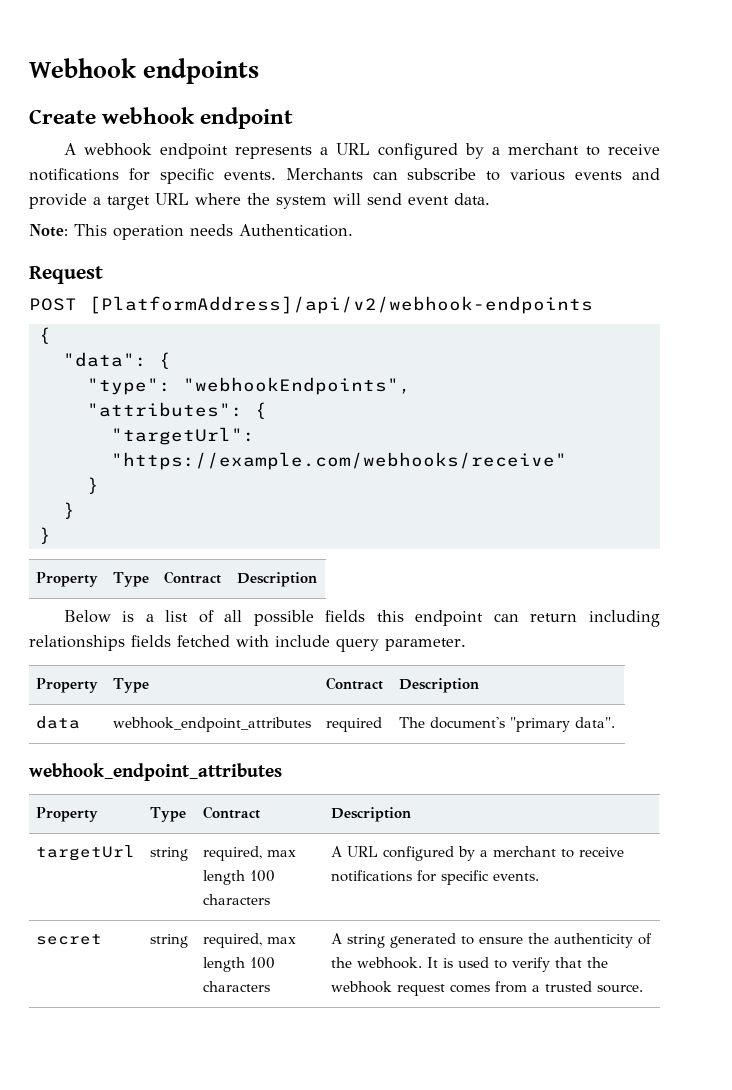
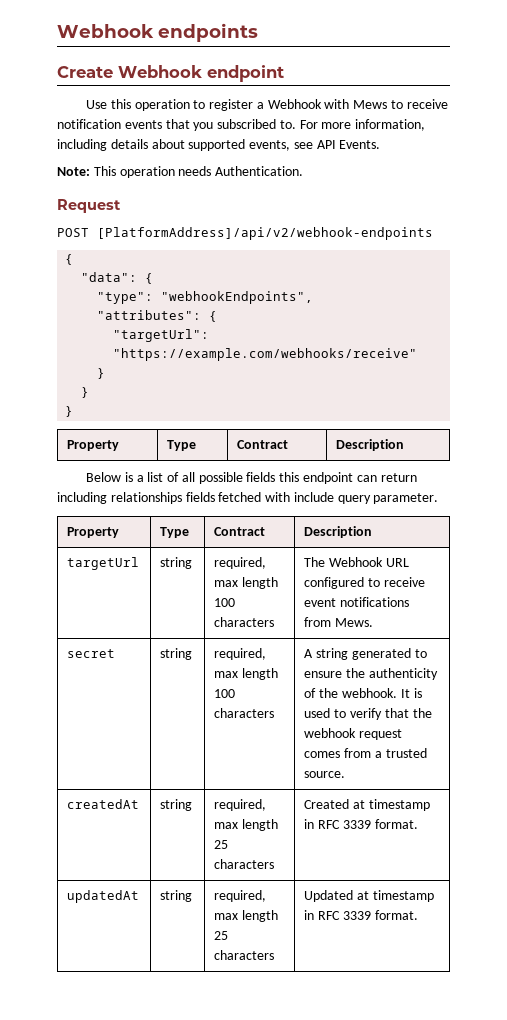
[102,107,196,124] webhook -> [118,65,202,78] Webhook
[63,143,660,160] [29,168,660,184] [29,193,490,210] A webhook endpoint represents a URL configured by a merchant to receive notifications for specific events. Merchants can subscribe to various events and provide a target URL where the system will send event data. -> [85,99,448,111] [57,119,426,131] [57,139,381,151] Use this operation to register a Webhook with Mews to receive notification events that you subscribed to. For more information, including details about supported events, see API Events.
[36,716,81,729] [113,717,312,732] [326,717,383,732] [399,717,616,732] [29,763,282,781] [36,807,99,822] [150,807,187,822] [203,806,261,819] [331,807,412,822] // data | webhook_endpoint_attributes | required | The document's "primary data". // webhook_endpoint_attributes // Property | Type | Contract | Description -> (373, 532) none
[331,846,625,861] [331,870,540,885] A URL configured by a merchant to receive notifications for specific events. -> [304,557,410,567] [304,577,426,589] [304,597,410,607] [304,617,374,627] The Webhook URL configured to receive event notifications from Mews.
(644, 988) none -> [67,799,140,809] [160,799,193,811] [214,799,267,811] [214,819,279,831] [214,840,229,849] [214,859,275,869] [304,799,431,811] [304,819,418,829] [67,890,140,903] [160,890,193,902] [214,890,267,902] [214,910,279,922] [214,931,229,940] [214,950,275,960] [304,890,435,902] [304,910,418,920] // createdAt | string | required, max length 25 characters | Created at timestamp in RFC 3339 format. // updatedAt | string | required, max length 25 characters | Updated at timestamp in RFC 3339 format.

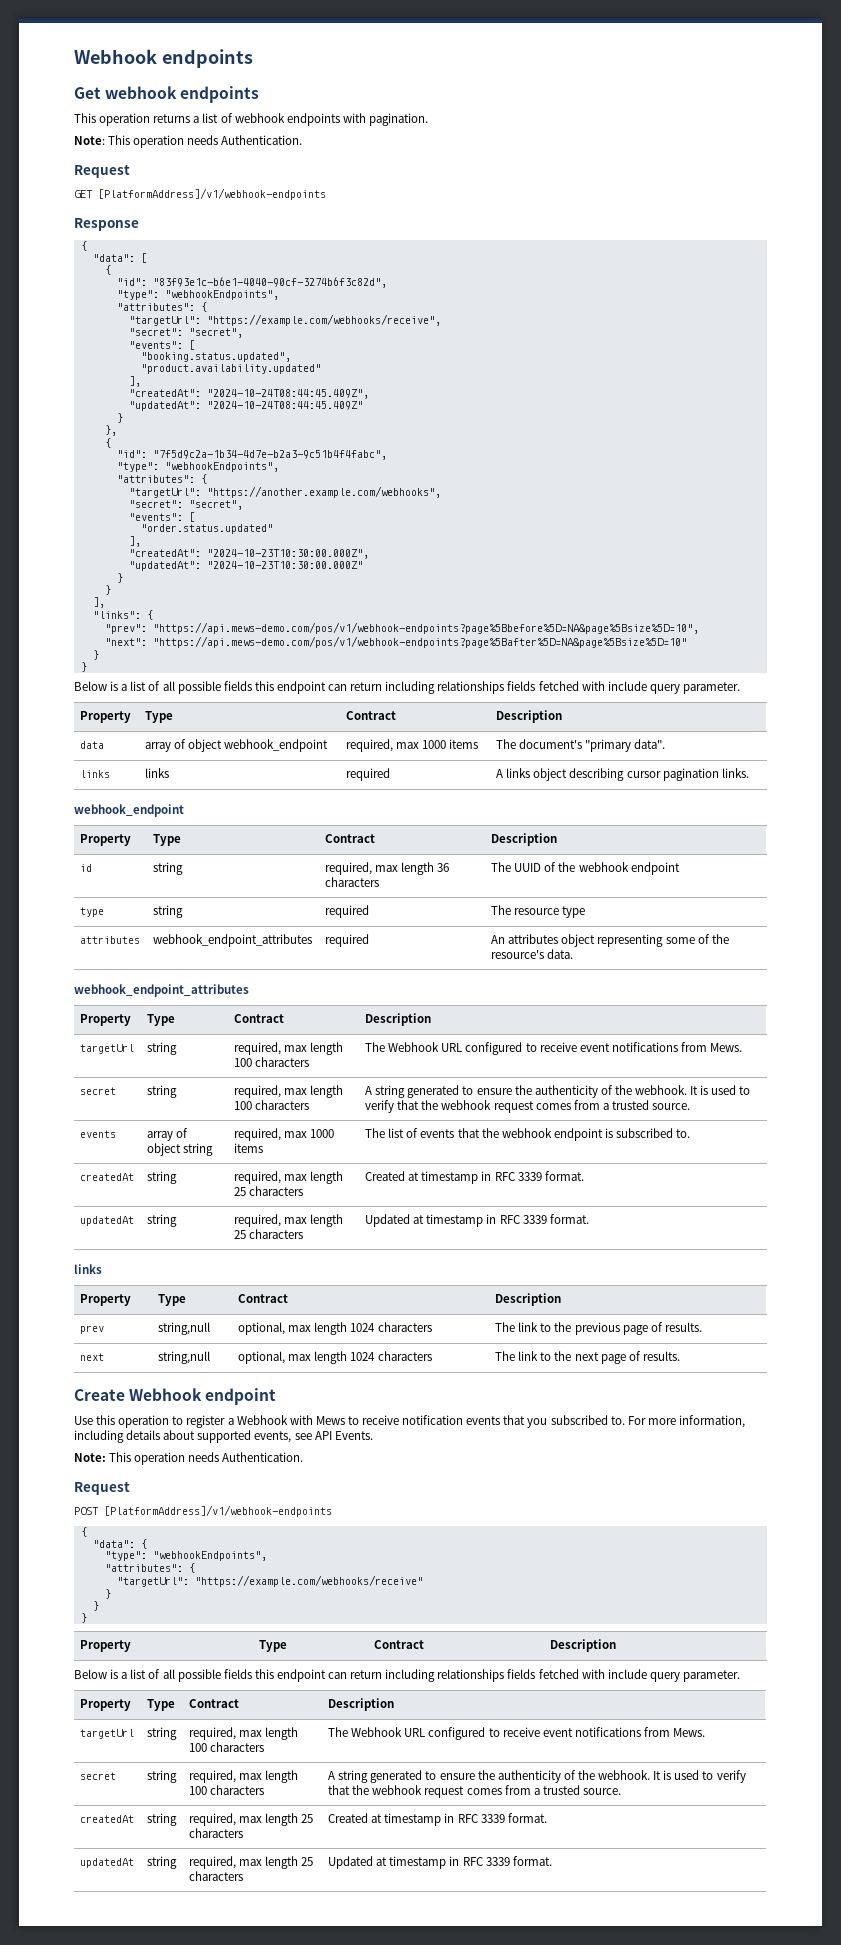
(258, 32) none -> [74,86,260,103] [74,113,428,126] [74,135,303,148] [74,164,130,178] [74,188,326,200] [74,218,139,231] [80,241,87,251] [92,253,147,263] [104,265,111,275] [116,277,387,288] [116,290,279,300] [116,302,207,312] [128,314,441,326] [128,328,243,338] [128,340,195,350] [140,352,291,362] [140,364,321,374] [128,376,141,387] [128,389,369,399] [128,401,363,411] [116,413,123,423] [104,425,117,436] [104,438,111,448] [116,450,387,460] [116,462,279,472] [116,474,207,484] [128,486,441,498] [128,500,243,510] [128,512,195,522] [140,524,273,534] [128,536,141,547] [128,549,369,559] [128,561,363,571] [116,573,123,583] [104,585,111,595] [92,597,105,608] [92,610,153,620] [104,622,699,634] [104,636,687,648] [92,650,99,660] [80,662,87,672] [74,681,740,694] [80,711,132,723] [145,711,174,723] [346,711,397,720] [496,710,563,723] [80,741,105,749] [145,739,329,752] [346,739,479,752] [496,739,666,752] [80,770,111,778] [145,768,170,778] [346,768,391,781] [496,768,749,781] [74,804,184,817] [80,834,132,846] [153,834,182,846] [325,834,376,843] [491,833,558,846] [80,864,93,872] [153,862,184,875] [325,862,450,875] [325,877,380,887] [491,862,680,875] [80,907,105,917] [153,905,184,918] [325,905,370,918] [491,905,586,918] [80,936,141,944] [153,934,313,947] [325,934,370,947] [491,934,729,947] [491,949,574,959] [74,984,249,997] [80,1014,132,1026] [147,1014,176,1026] [234,1014,285,1023] [365,1013,432,1026] [80,1044,135,1054] [147,1042,178,1055] [234,1042,344,1055] [234,1057,310,1067] [365,1042,743,1055] [80,1087,117,1095] [147,1085,178,1098] [234,1085,344,1098] [234,1100,310,1110] [365,1085,751,1098] [365,1100,691,1113] [80,1130,117,1138] [147,1128,189,1141] [147,1143,214,1156] [234,1128,335,1141] [234,1143,264,1153] [365,1128,691,1141] [80,1173,135,1181] [147,1171,178,1184] [234,1171,344,1184] [234,1186,304,1196] [365,1171,584,1184] [80,1216,135,1226] [147,1214,178,1227] [234,1214,344,1227] [234,1229,304,1239] [365,1214,589,1227] [74,1264,102,1274] [80,1294,132,1306] [158,1294,187,1306] [238,1294,289,1303] [495,1293,562,1306] [80,1325,105,1334] [158,1322,211,1335] [238,1322,432,1335] [495,1322,702,1335] [80,1353,105,1361] [158,1351,211,1364] [238,1351,432,1364] [495,1351,680,1364] // Get webhook endpoints // This operation returns a list of webhook endpoints with pagination. // Note: This operation needs Authentication. // Request // GET [PlatformAddress]/v1/webhook-endpoints // Response // { // "data": [ // { // "id": "83f93e1c-b6e1-4040-90cf-3274b6f3c82d", // "type": "webhookEndpoints", // "attributes": { // "targetUrl": "https://example.com/webhooks/receive", // "secret": "secret", // "events": [ // "booking.status.updated", // "product.availability.updated" // ], // "createdAt": "2024-10-24T08:44:45.409Z", // "updatedAt": "2024-10-24T08:44:45.409Z" // } // }, // { // "id": "7f5d9c2a-1b34-4d7e-b2a3-9c51b4f4fabc", // "type": "webhookEndpoints", // "attributes": { // "targetUrl": "https://another.example.com/webhooks", // "secret": "secret", // "events": [ // "order.status.updated" // ], // "createdAt": "2024-10-23T10:30:00.000Z", // "updatedAt": "2024-10-23T10:30:00.000Z" // } // } // ], // "links": { // "prev": "https://api.mews-demo.com/pos/v1/webhook-endpoints?page%5Bbefore%5D=NA&page%5Bsize%5D=10", // "next": "https://api.mews-demo.com/pos/v1/webhook-endpoints?page%5Bafter%5D=NA&page%5Bsize%5D=10" // } // } // Below is a list of all possible fields this endpoint can return including relationships fields fetched with include query parameter. // Property | Type | Contract | Description // data | array of object webhook_endpoint | required, max 1000 items | The document's "primary data". // links | links | required | A links object describing cursor pagination links. // webhook_endpoint // Property | Type | Contract | Description // id | string | required, max length 36 characters | The UUID of the webhook endpoint // type | string | required | The resource type // attributes | webhook_endpoint_attributes | required | An attributes object representing some of the resource's data. // webhook_endpoint_attributes // Property | Type | Contract | Description // targetUrl | string | required, max length 100 characters | The Webhook URL configured to receive event notifications from Mews. // secret | string | required, max length 100 characters | A string generated to ensure the authenticity of the webhook. It is used to verify that the webhook request comes from a trusted source. // events | array of object string | required, max 1000 items | The list of events that the webhook endpoint is subscribed to. // createdAt | string | required, max length 25 characters | Created at timestamp in RFC 3339 format. // updatedAt | string | required, max length 25 characters | Updated at timestamp in RFC 3339 format. // links // Property | Type | Contract | Description // prev | string,null | optional, max length 1024 characters | The link to the previous page of results. // next | string,null | optional, max length 1024 characters | The link to the next page of results.
[97,227,433,240] [PlatformAddress]/api/v2/webhook-endpoints -> [104,1505,332,1517] [PlatformAddress]/v1/webhook-endpoints

